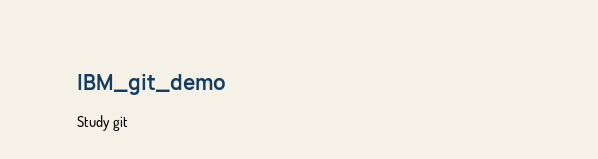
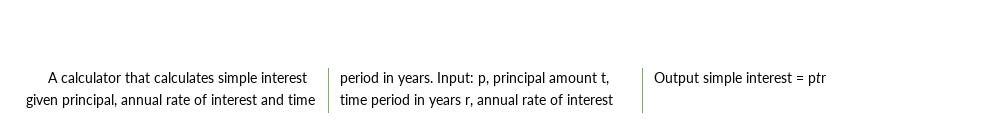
[77,74,226,95] [77,115,128,131] IBM_git_demo // Study git -> [47,72,307,86] [26,94,315,108] [340,72,609,86] [340,94,613,108] [654,72,826,86] A calculator that calculates simple interest given principal, annual rate of interest and time period in years. Input: p, principal amount t, time period in years r, annual rate of interest Output simple interest = ptr

